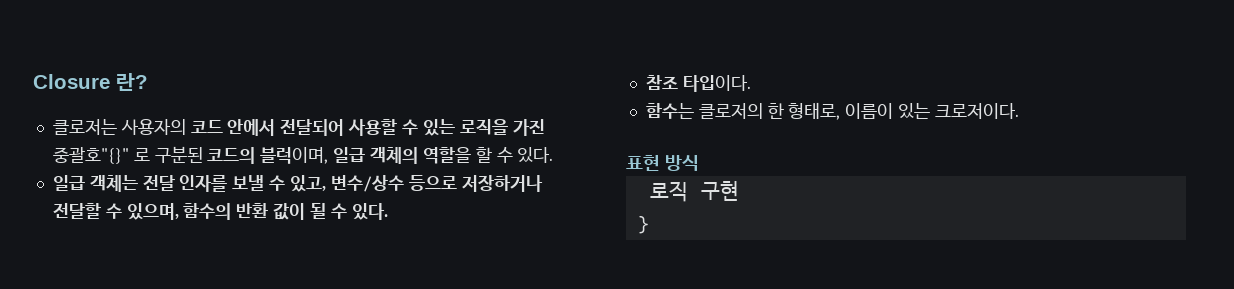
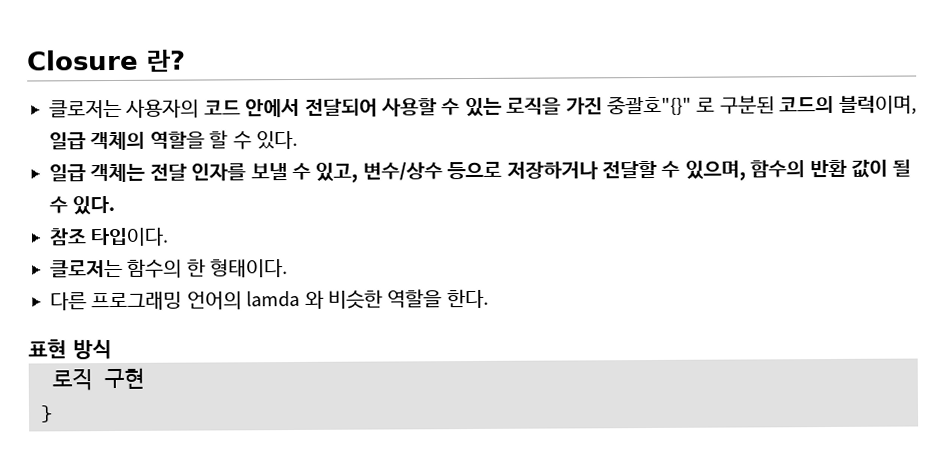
[645,102,1019,120] 함수는 클로저의 한 형태로, 이름이 있는 크로저이다. -> [50,258,289,278] [50,288,489,311] 클로저는 함수의 한 형태이다. // 다른 프로그래밍 언어의 lamda 와 비슷한 역할을 한다.

